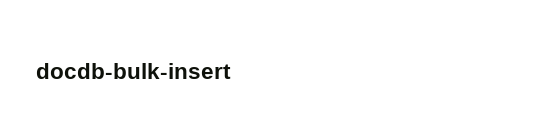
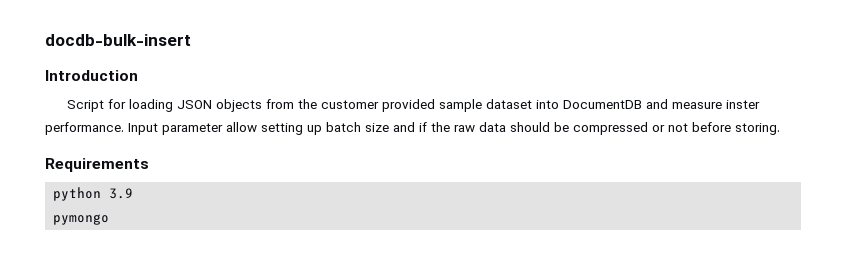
(231, 71) none -> [45,70,138,81] [66,99,760,112] [45,122,780,135] [45,158,149,172] [53,187,134,201] [53,214,110,225] // Introduction // Script for loading JSON objects from the customer provided sample dataset into DocumentDB and measure inster performance. Input parameter allow setting up batch size and if the raw data should be compressed or not before storing. // Requirements // python 3.9 // pymongo

